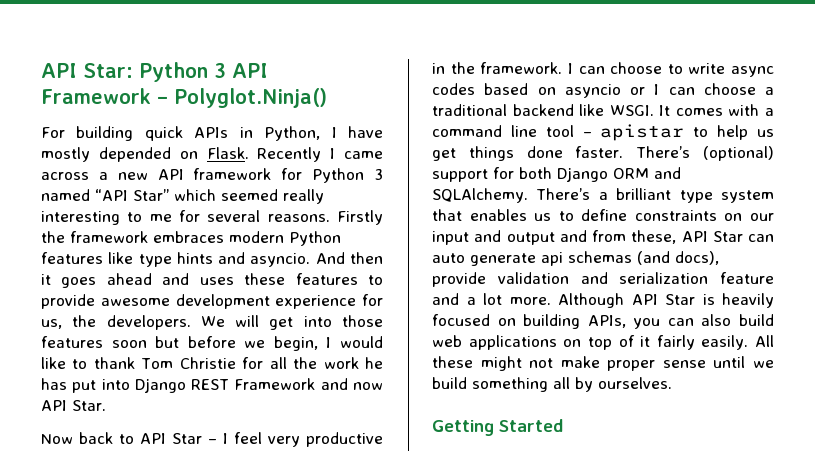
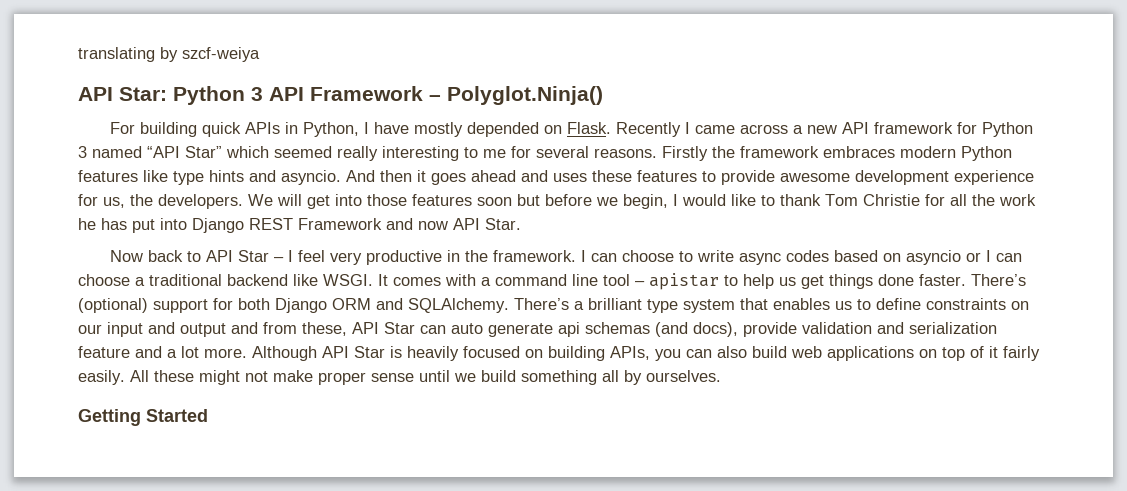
(41, 70) none -> [78,47,260,62] translating by szcf-weiya //

